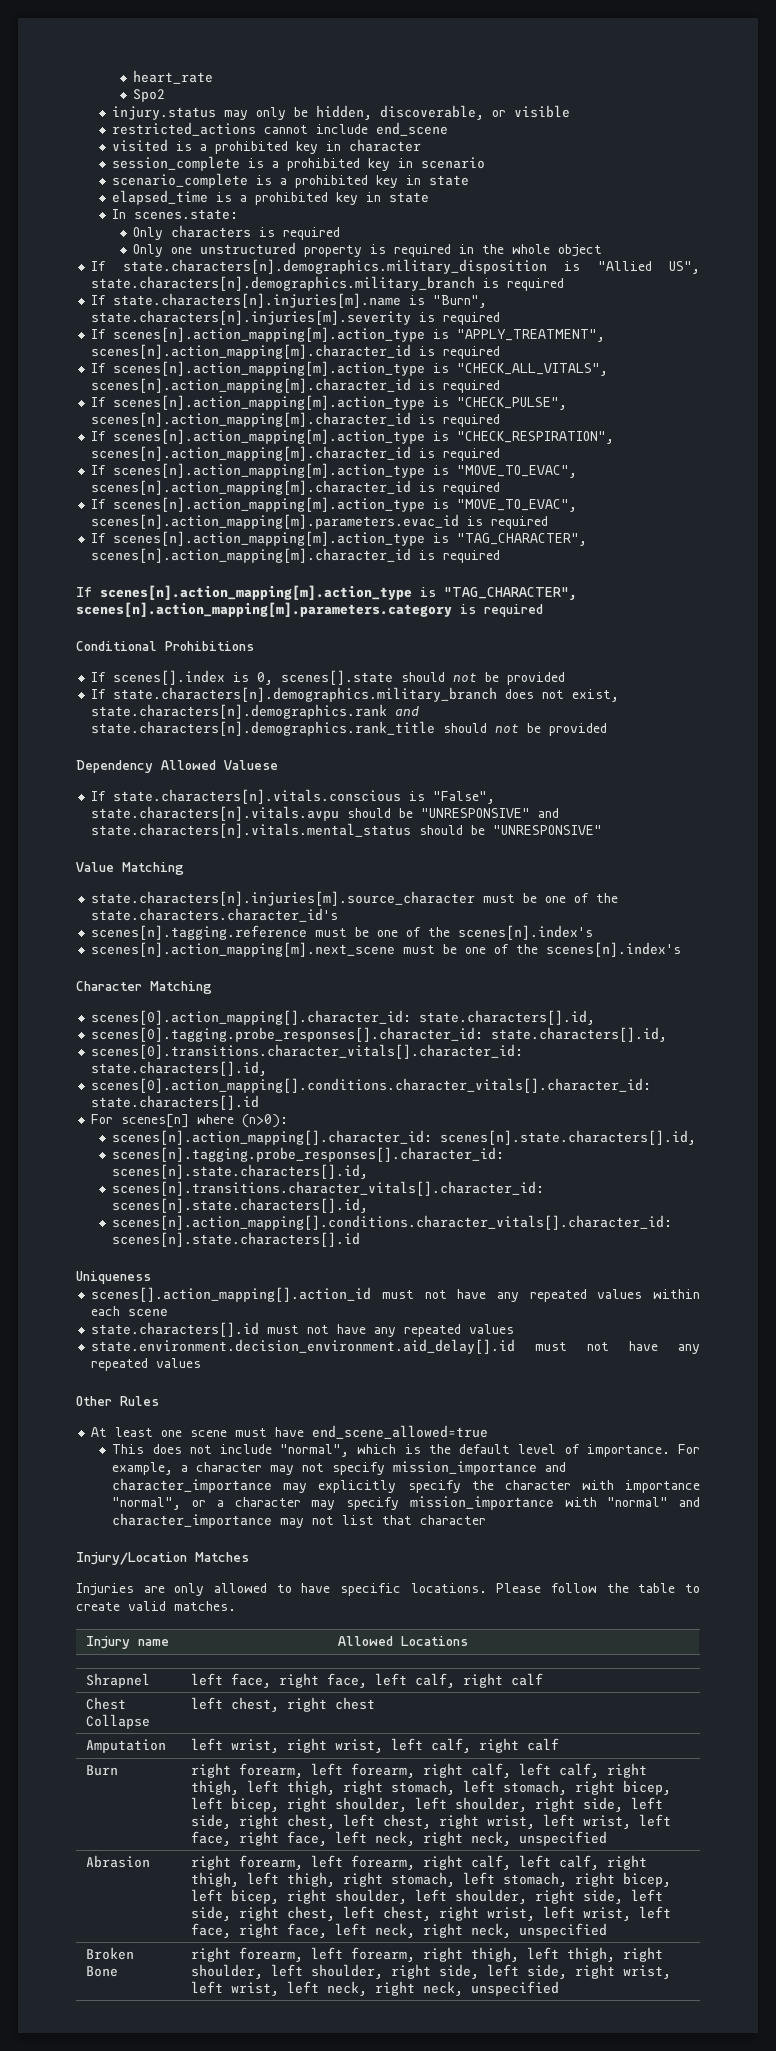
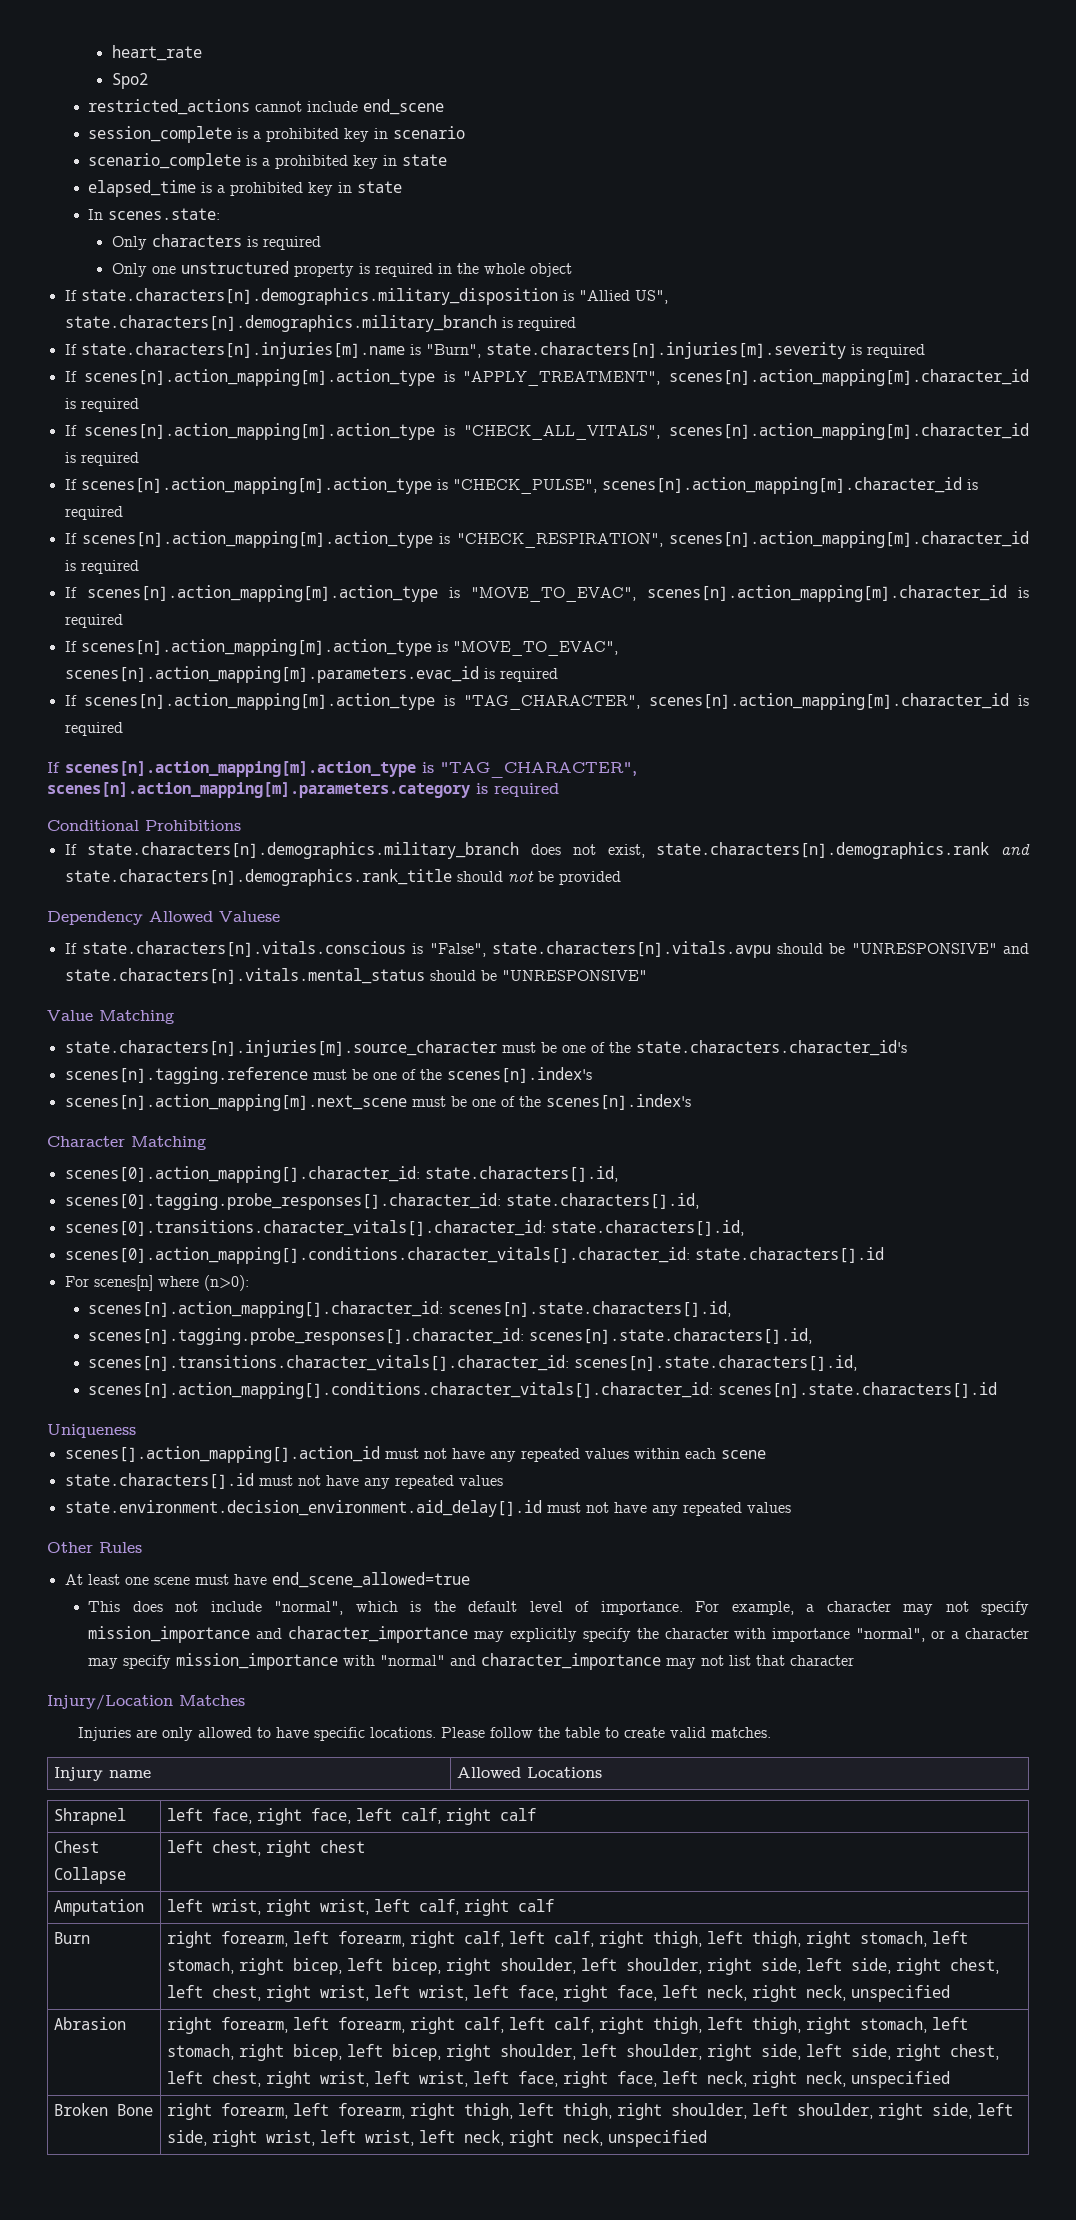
[112,105,571,120] [112,122,449,136] [112,139,422,154] injury.status may only be hidden, discoverable, or visible // restricted_actions cannot include end_scene // visited is a prohibited key in character -> [88,99,445,115] restricted_actions cannot include end_scene
[91,670,566,685] // If scenes[].index is 0, scenes[].state should not be provided -> (241, 825) none

